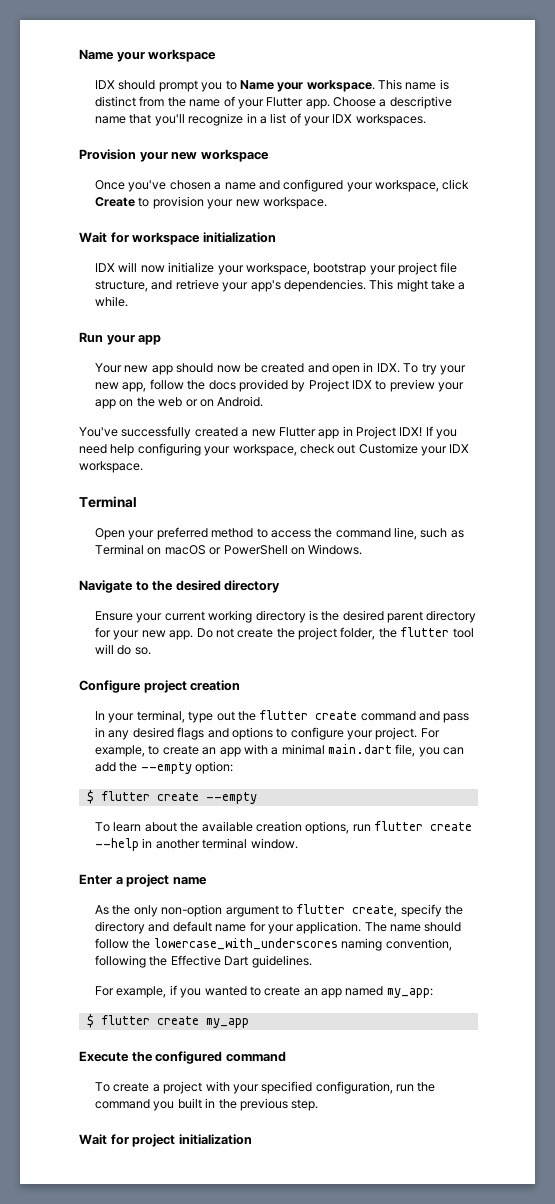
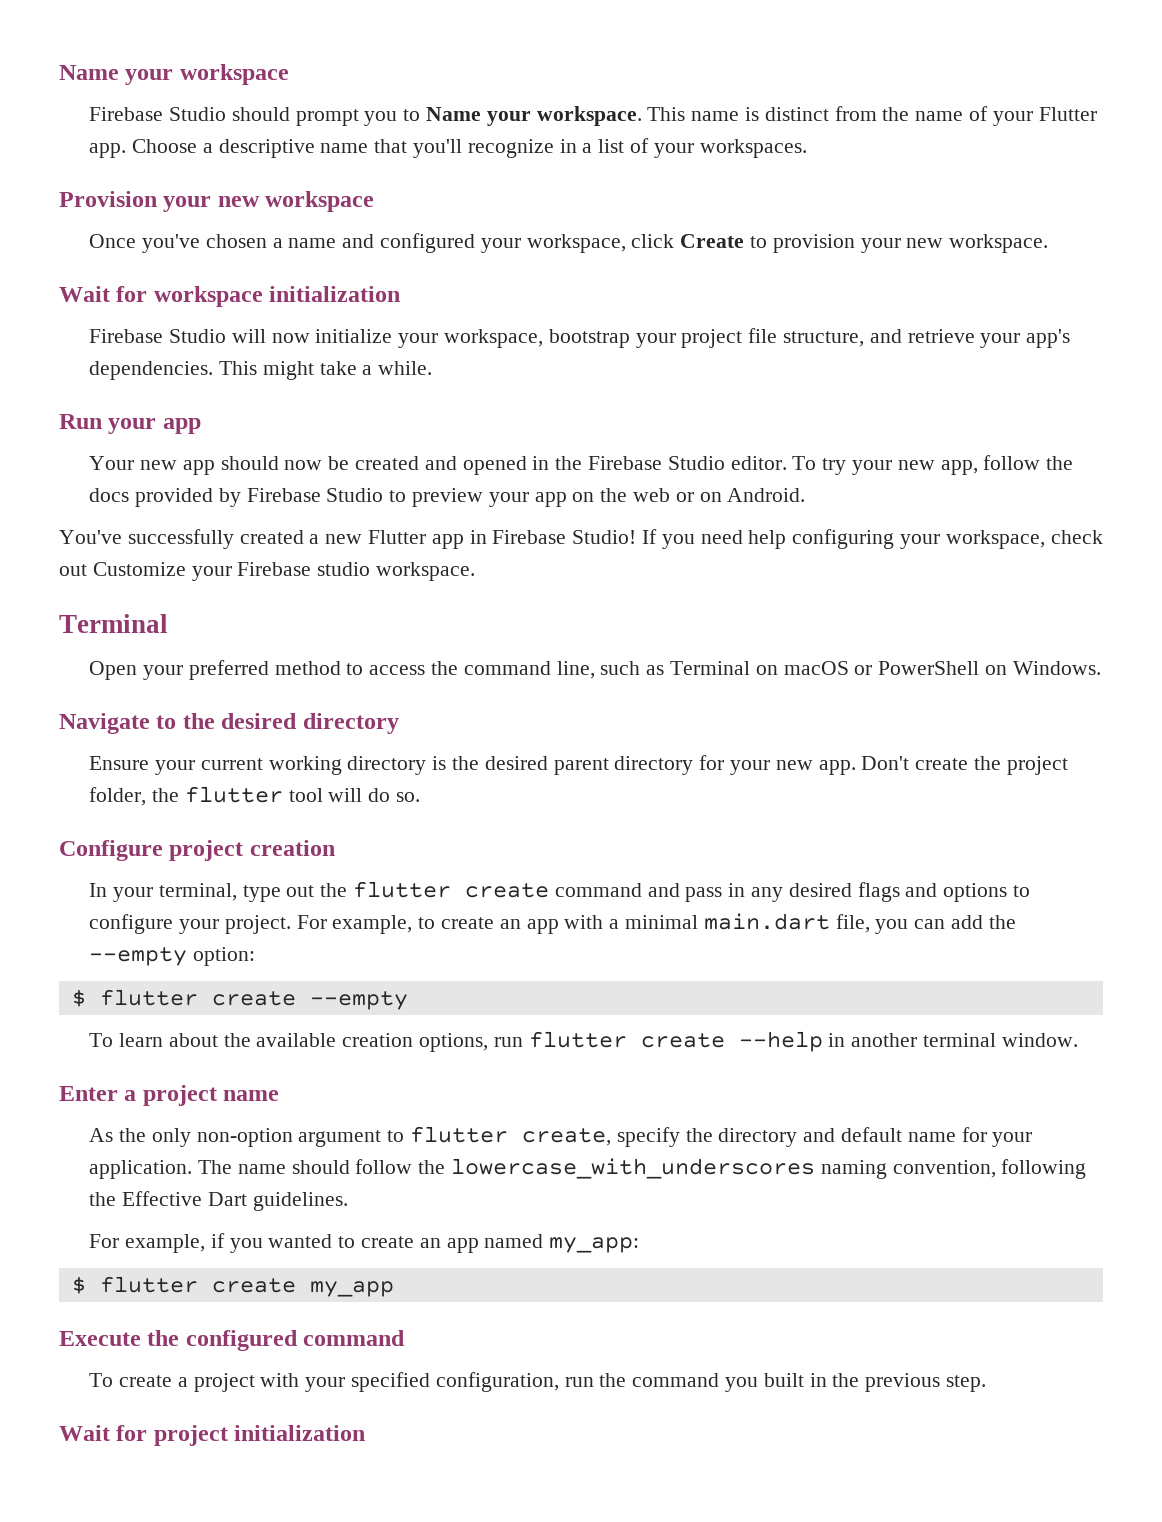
[95,80,116,89] IDX -> [89,107,226,121] Firebase Studio
[332,114,353,123] IDX -> (694, 150) none
[95,263,116,272] IDX -> [89,329,226,343] Firebase Studio
[332,362,400,375] open in IDX. -> [462,456,787,475] opened in the Firebase Studio editor.
[308,379,373,392] Project IDX -> [246,488,384,502] Firebase Studio
[356,426,423,439] Project IDX! -> [492,530,637,544] Firebase Studio!
[449,444,470,453] IDX -> [237,562,371,576] Firebase studio
[196,628,234,638] Do not -> [861,756,910,770] Don't

